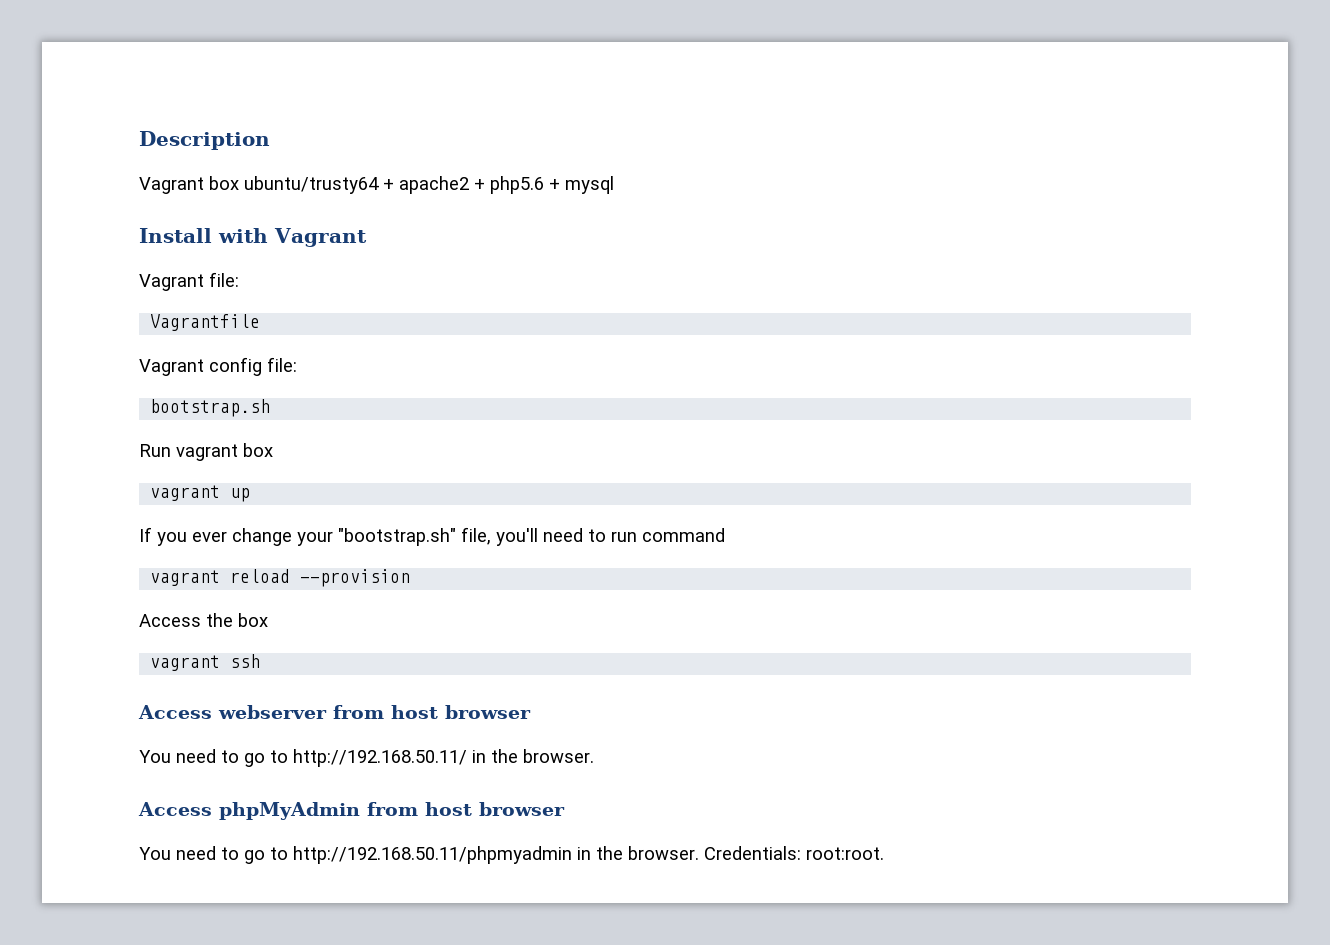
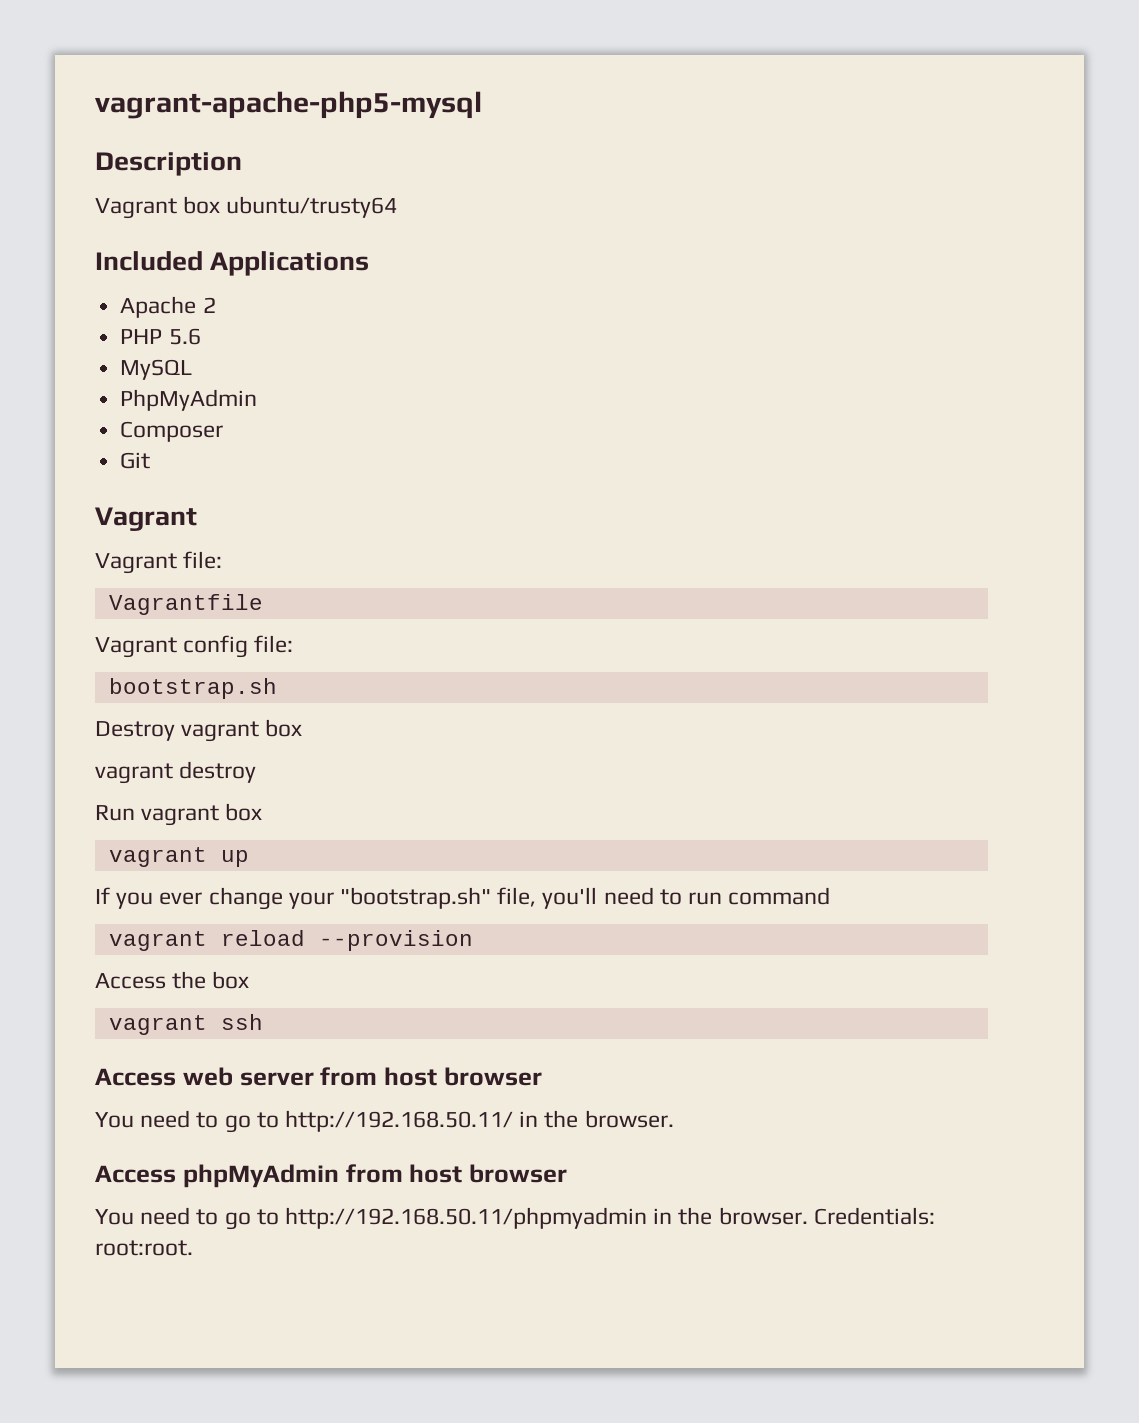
(139, 140) none -> [95,91,482,119] vagrant-apache-php5-mysql //
[383,176,614,194] [139,228,268,243] + apache2 + php5.6 + mysql // Install with -> [95,251,370,276] [120,296,216,318] [120,328,201,345] [120,359,193,380] [120,389,258,411] [120,421,224,442] [120,452,151,469] // Included Applications // Apache 2 // PHP 5.6 // MySQL // PhpMyAdmin // Composer // Git //
(271, 408) none -> [95,719,303,742] [95,761,257,784] // Destroy vagrant box // vagrant destroy
[218,705,327,719] webserver -> [182,1067,314,1086] web server

